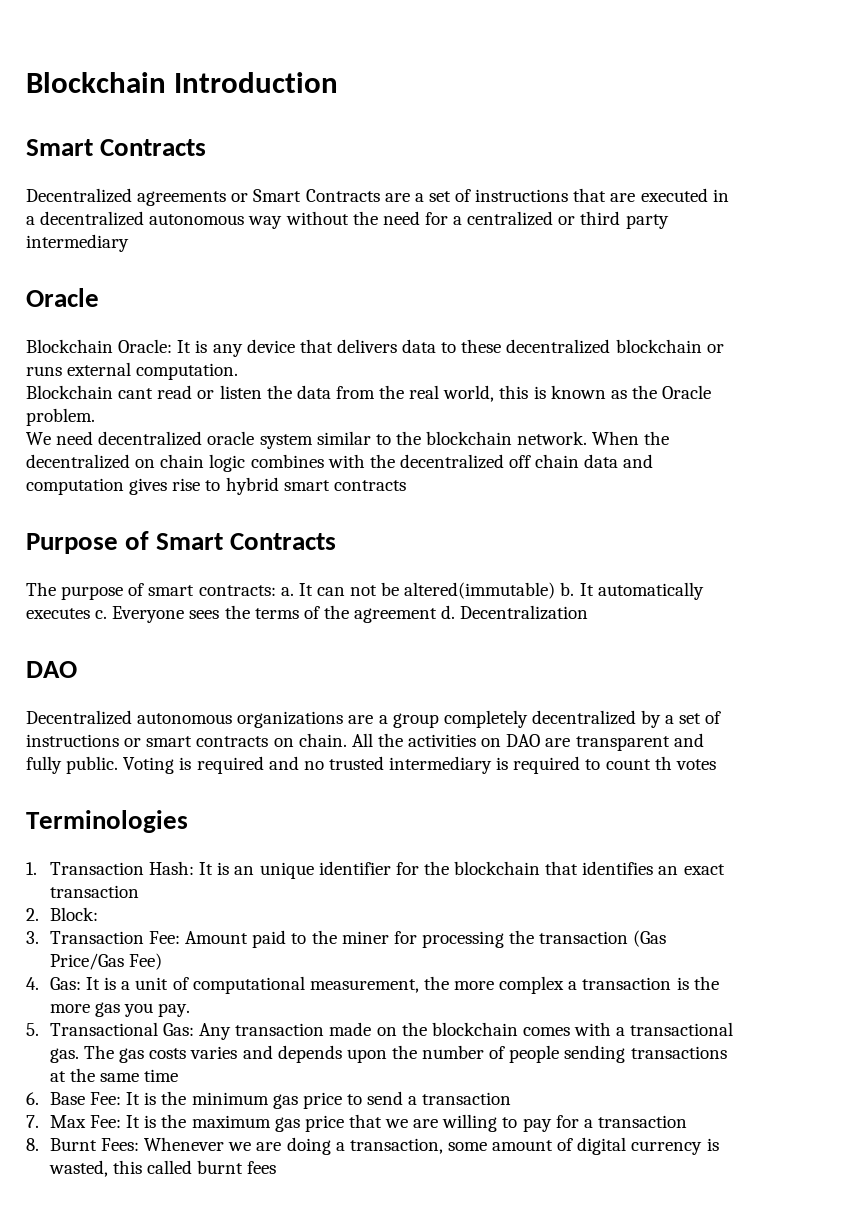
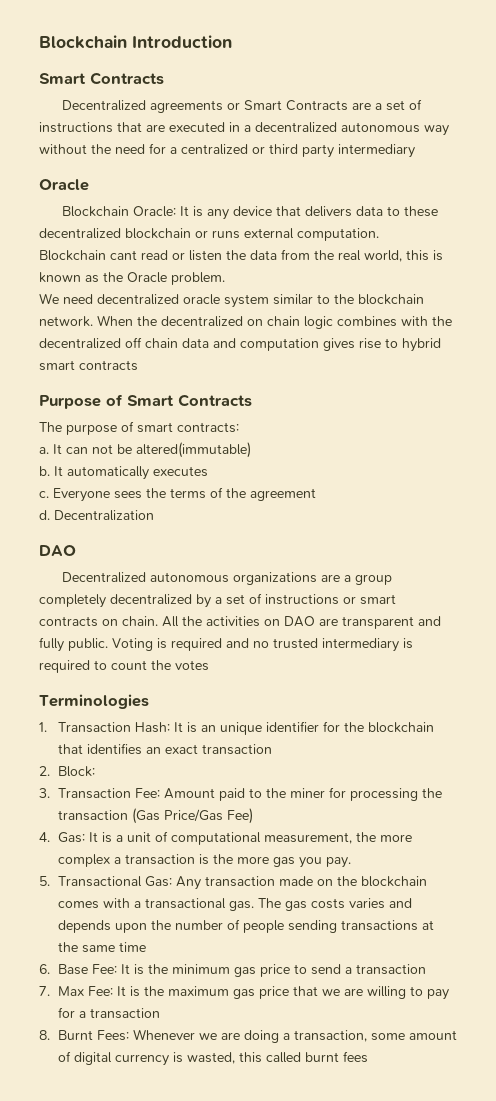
(276, 590) none -> (239, 427) //
(556, 590) none -> (251, 450) //
(90, 613) none -> (208, 471) //
(438, 615) none -> (316, 494) //
[654,756,672,770] th -> [151,660,171,670] the

